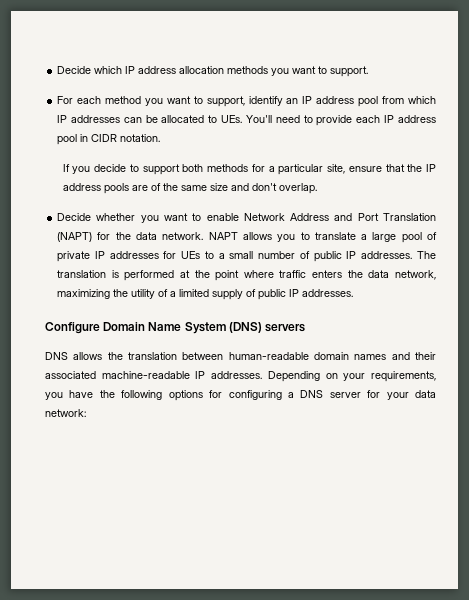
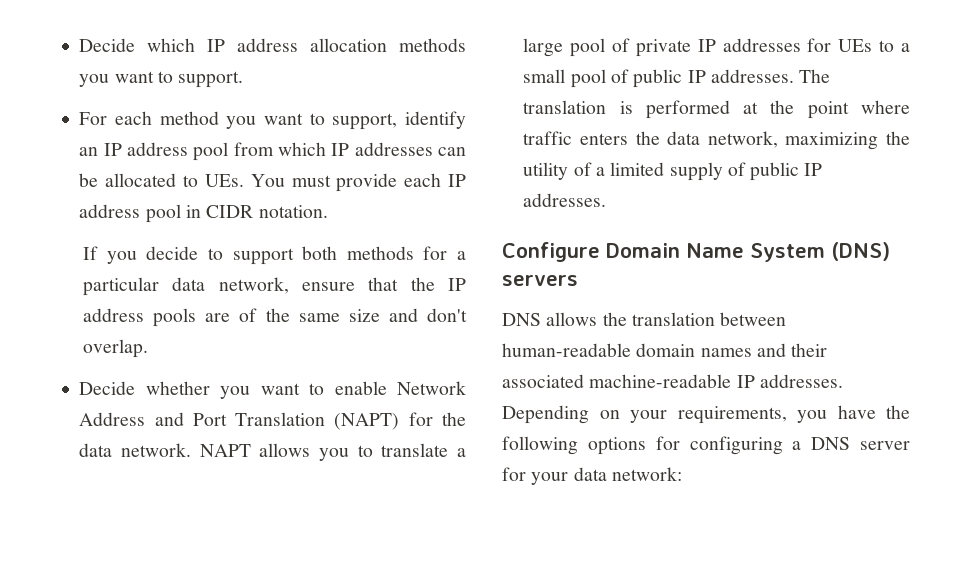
[245,115,313,123] You'll need to -> [250,174,331,187] You must
[327,164,346,174] site, -> [172,277,289,294] data network,
[258,251,296,259] number -> [570,69,606,88] pool

